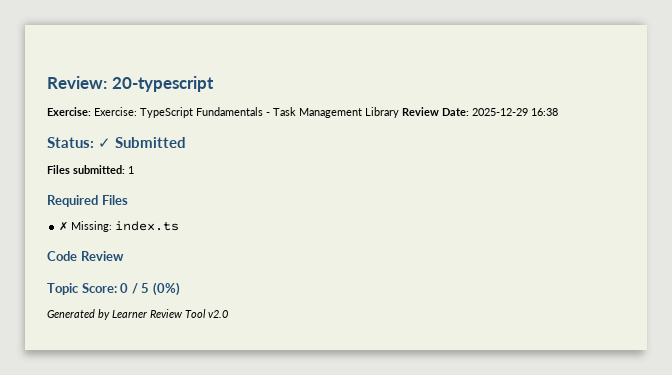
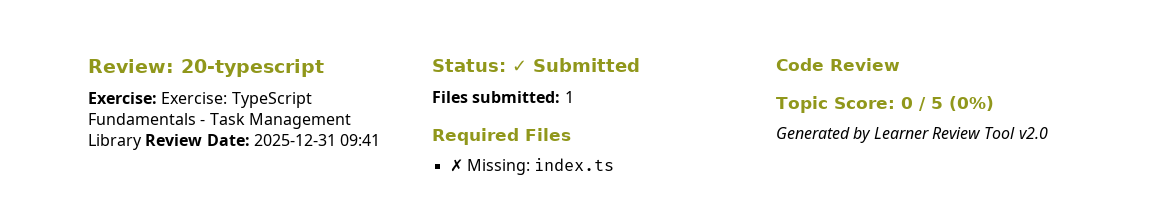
[472,108,558,116] 2025-12-29 16:38 -> [253,134,381,146] 2025-12-31 09:41

